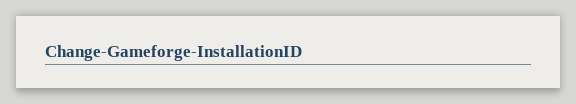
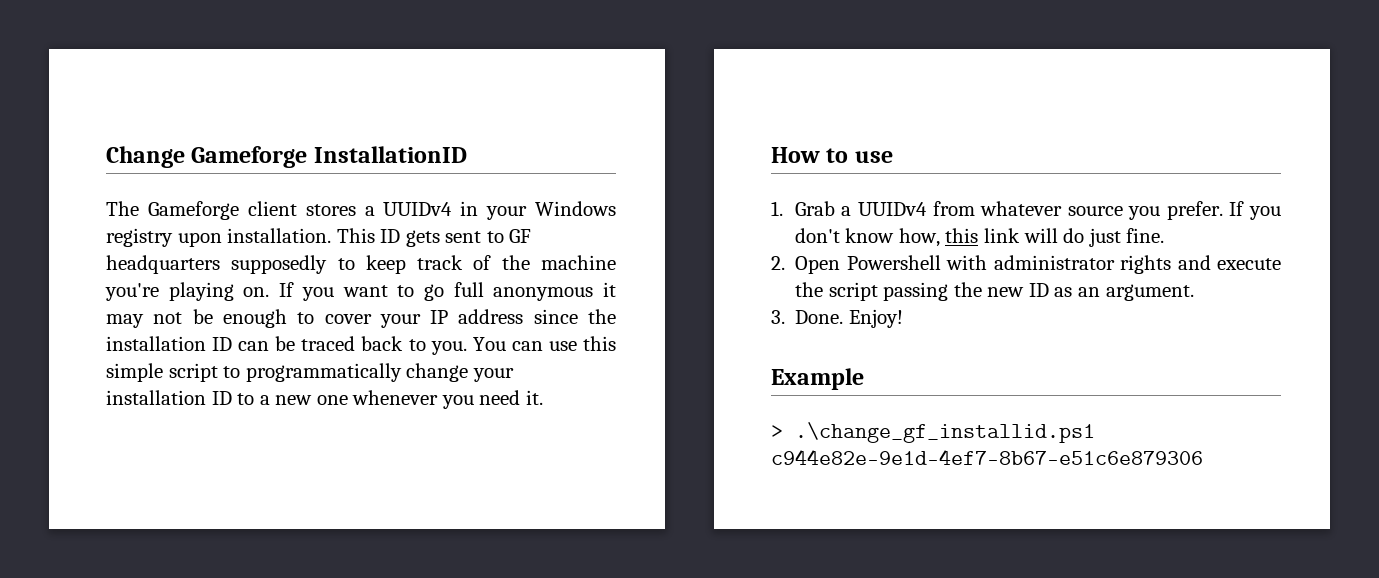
[45,45,302,61] Change-Gameforge-InstallationID -> [106,146,467,168] [106,201,616,220] [106,228,532,247] [106,255,616,274] [105,282,616,301] [106,309,617,328] [106,336,616,355] [106,363,514,382] [106,390,543,409] [771,147,893,163] [771,201,1281,220] [794,228,1165,247] [771,255,1281,274] [795,282,1194,301] [771,309,903,328] [771,368,864,390] [771,422,1095,443] [771,449,1203,465] Change Gameforge InstallationID // The Gameforge client stores a UUIDv4 in your Windows registry upon installation. This ID gets sent to GF headquarters supposedly to keep track of the machine you're playing on. If you want to go full anonymous it may not be enough to cover your IP address since the installation ID can be traced back to you. You can use this simple script to programmatically change your installation ID to a new one whenever you need it. // How to use // 1. Grab a UUIDv4 from whatever source you prefer. If you don't know how, this link will do just fine. // 2. Open Powershell with administrator rights and execute the script passing the new ID as an argument. // 3. Done. Enjoy! // Example // > .\change_gf_installid.ps1 c944e82e-9e1d-4ef7-8b67-e51c6e879306

